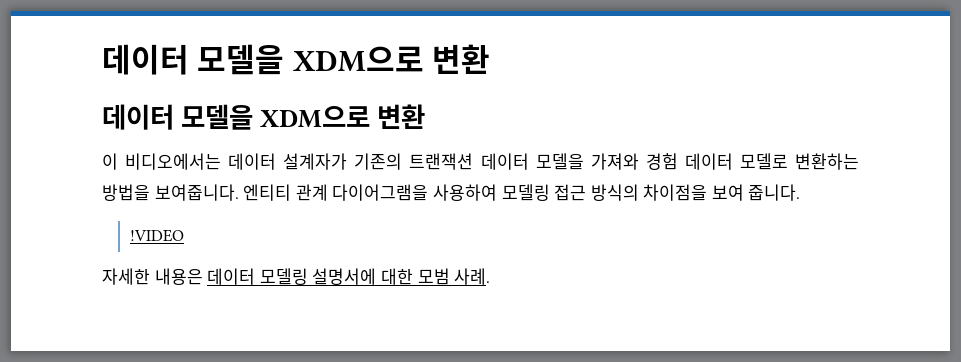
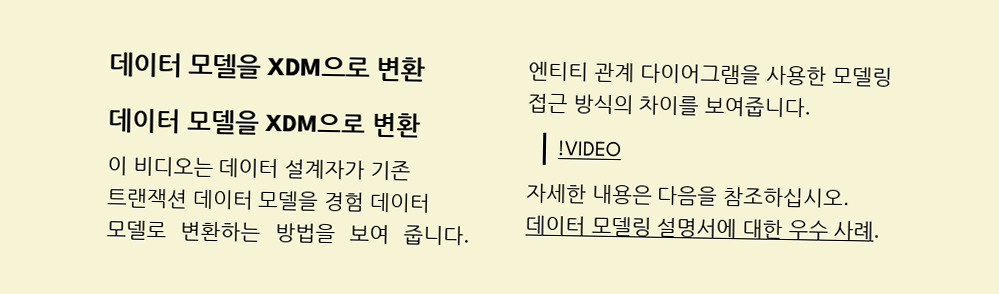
[125,153,222,170] 비디오에서는 -> [132,156,214,178] 비디오는
[354,153,403,170] 기존의 -> [369,160,411,181] 기존
[590,153,639,170] 가져와 -> (320, 200) none
[154,184,239,201] 보여줍니다. -> [348,224,471,246] 보여 줍니다.
[432,184,497,201] 사용하여 -> [766,65,827,86] 사용한
[643,184,801,201] 차이점을 보여 줍니다. -> [638,95,813,118] 차이를 보여줍니다.
(203, 276) none -> [657,185,852,209] 다음을 참조하십시오.
[417,268,450,285] 모범 -> [787,220,829,240] 우수

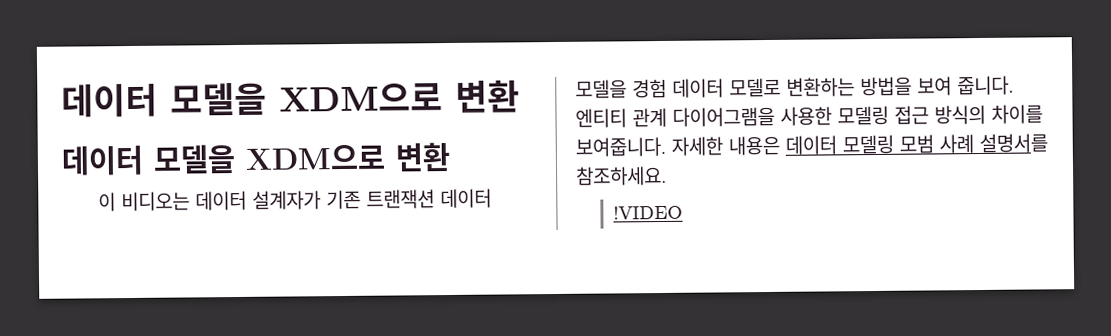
[556,140,622,158] [526,183,852,209] [525,215,882,241] // !VIDEO // 자세한 내용은 다음을 참조하십시오. 데이터 모델링 설명서에 대한 우수 사례. -> [671,133,1048,156] [575,165,667,186] [613,205,684,220] 자세한 내용은 데이터 모델링 모범 사례 설명서를 참조하세요. // !VIDEO

